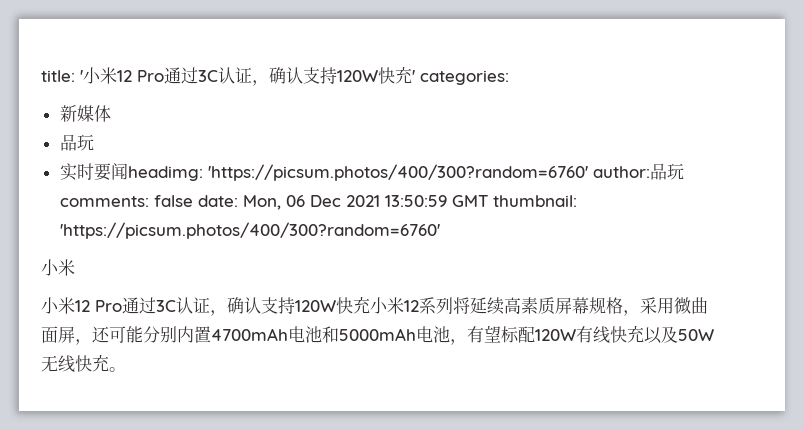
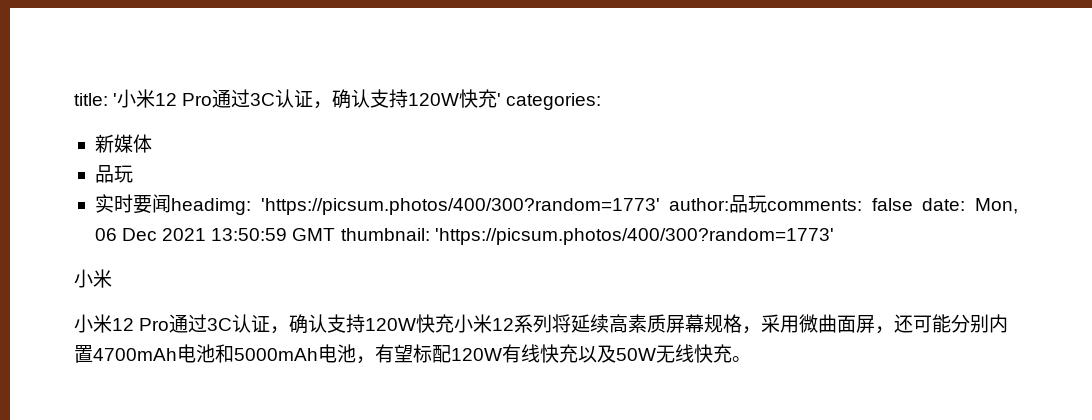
[207,164,588,181] 'https://picsum.photos/400/300?random=6760' -> [260,198,660,215] 'https://picsum.photos/400/300?random=1773'
[59,222,440,239] 'https://picsum.photos/400/300?random=6760' -> [434,228,834,245] 'https://picsum.photos/400/300?random=1773'

